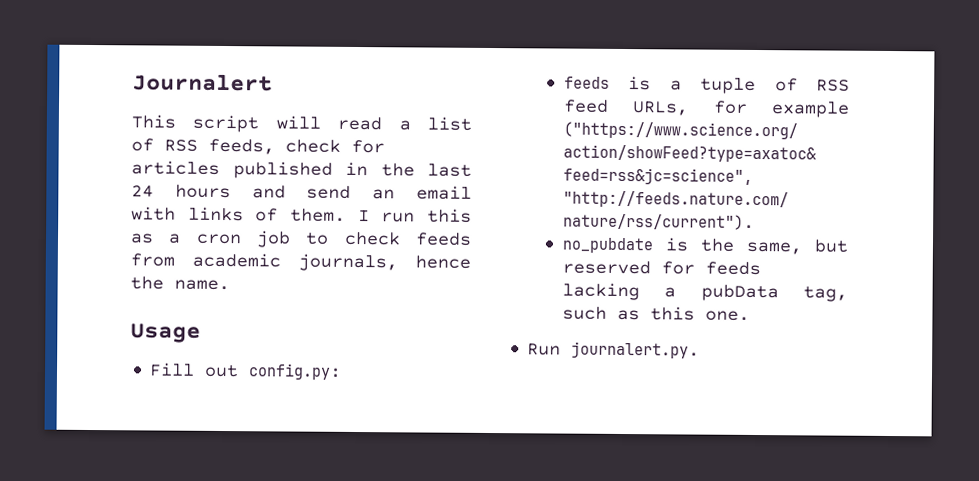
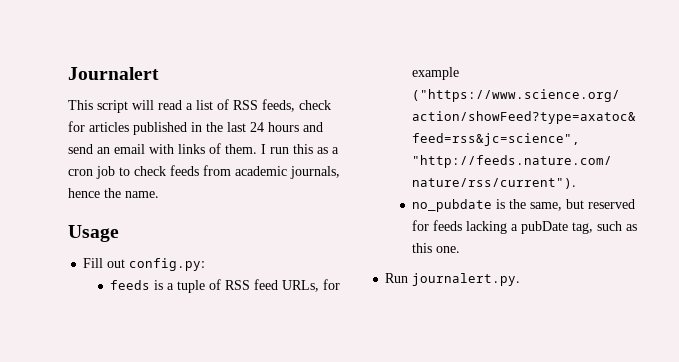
[700,284,779,302] pubData -> [521,221,569,234] pubDate

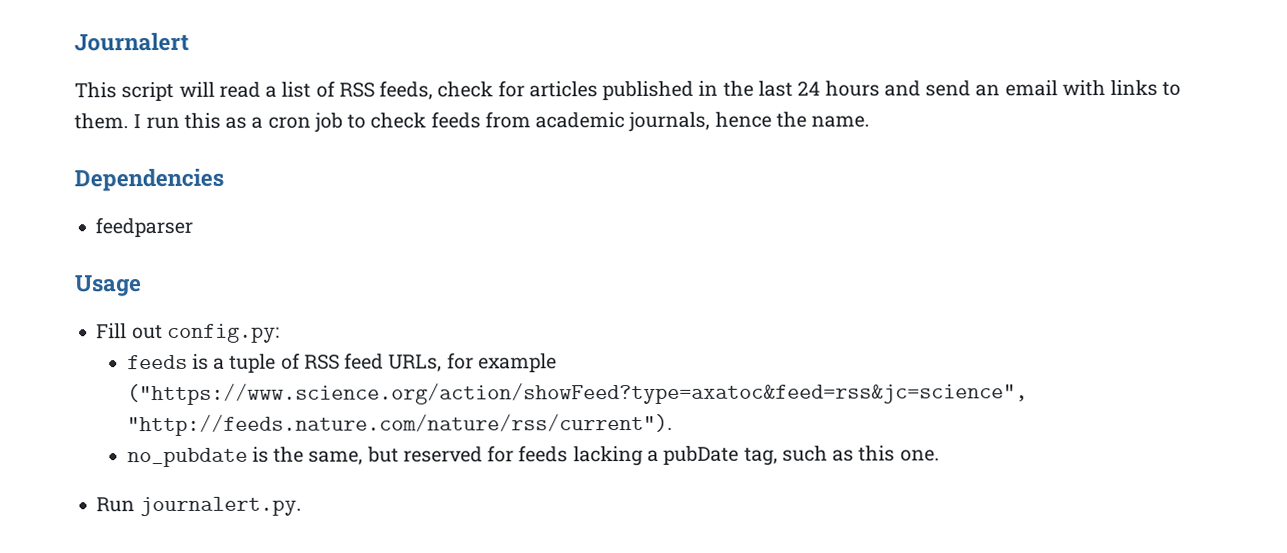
[209,143,221,154] of -> [1162,81,1182,96] to
(159, 194) none -> [74,167,224,192] [95,216,194,238] // Dependencies // feedparser

